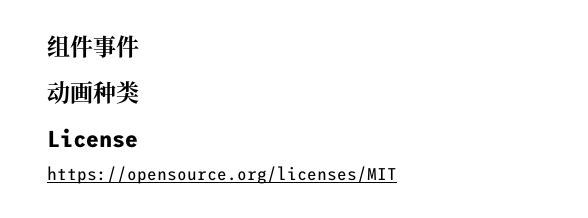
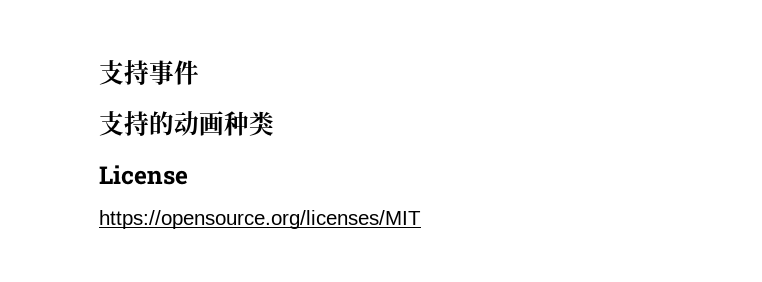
[47,35,93,58] 组件 -> [99,60,149,85] 支持
(139, 46) none -> [99,111,174,136] 支持的

